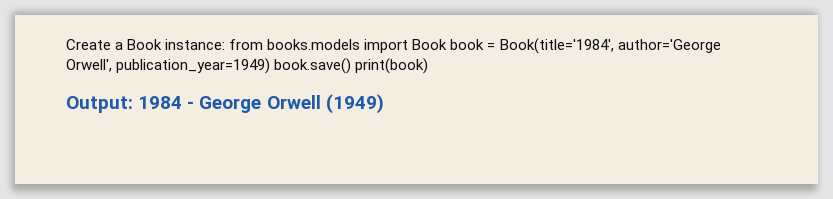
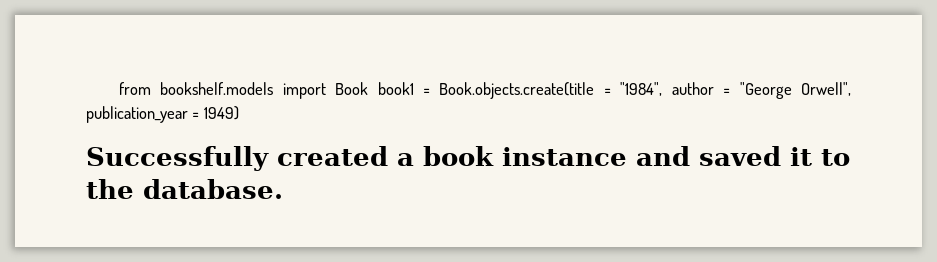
[66,38,721,54] [66,58,429,74] [66,94,384,114] Create a Book instance: from books.models import Book book = Book(title='1984', author='George Orwell', publication_year=1949) book.save() print(book) // Output: 1984 - George Orwell (1949) -> [118,82,851,99] [86,106,239,123] [86,146,850,171] [86,179,283,199] from bookshelf.models import Book book1 = Book.objects.create(title = "1984", author = "George Orwell", publication_year = 1949) // Successfully created a book instance and saved it to the database.

